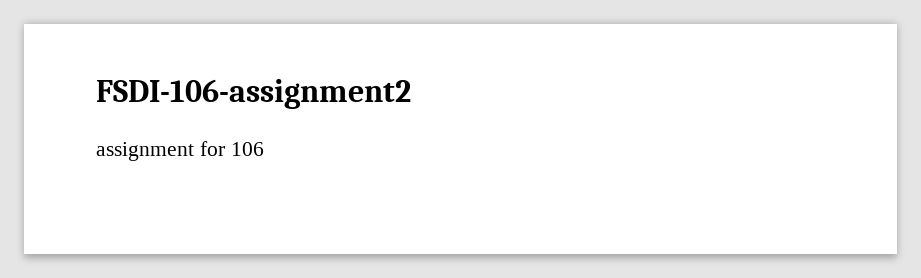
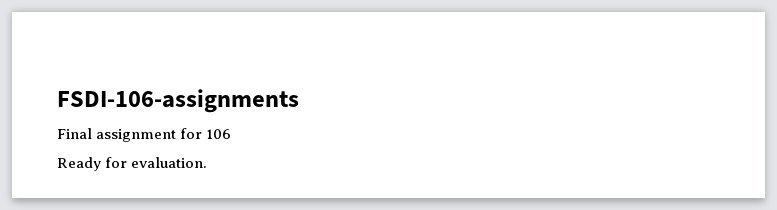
[96,79,411,109] FSDI-106-assignment2 // -> [57,89,299,113] [57,128,92,139] FSDI-106-assignments // Final
(264, 149) none -> [57,157,208,171] // Ready for evaluation.

